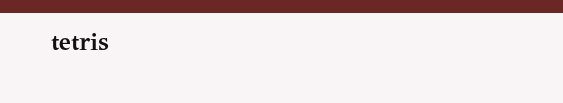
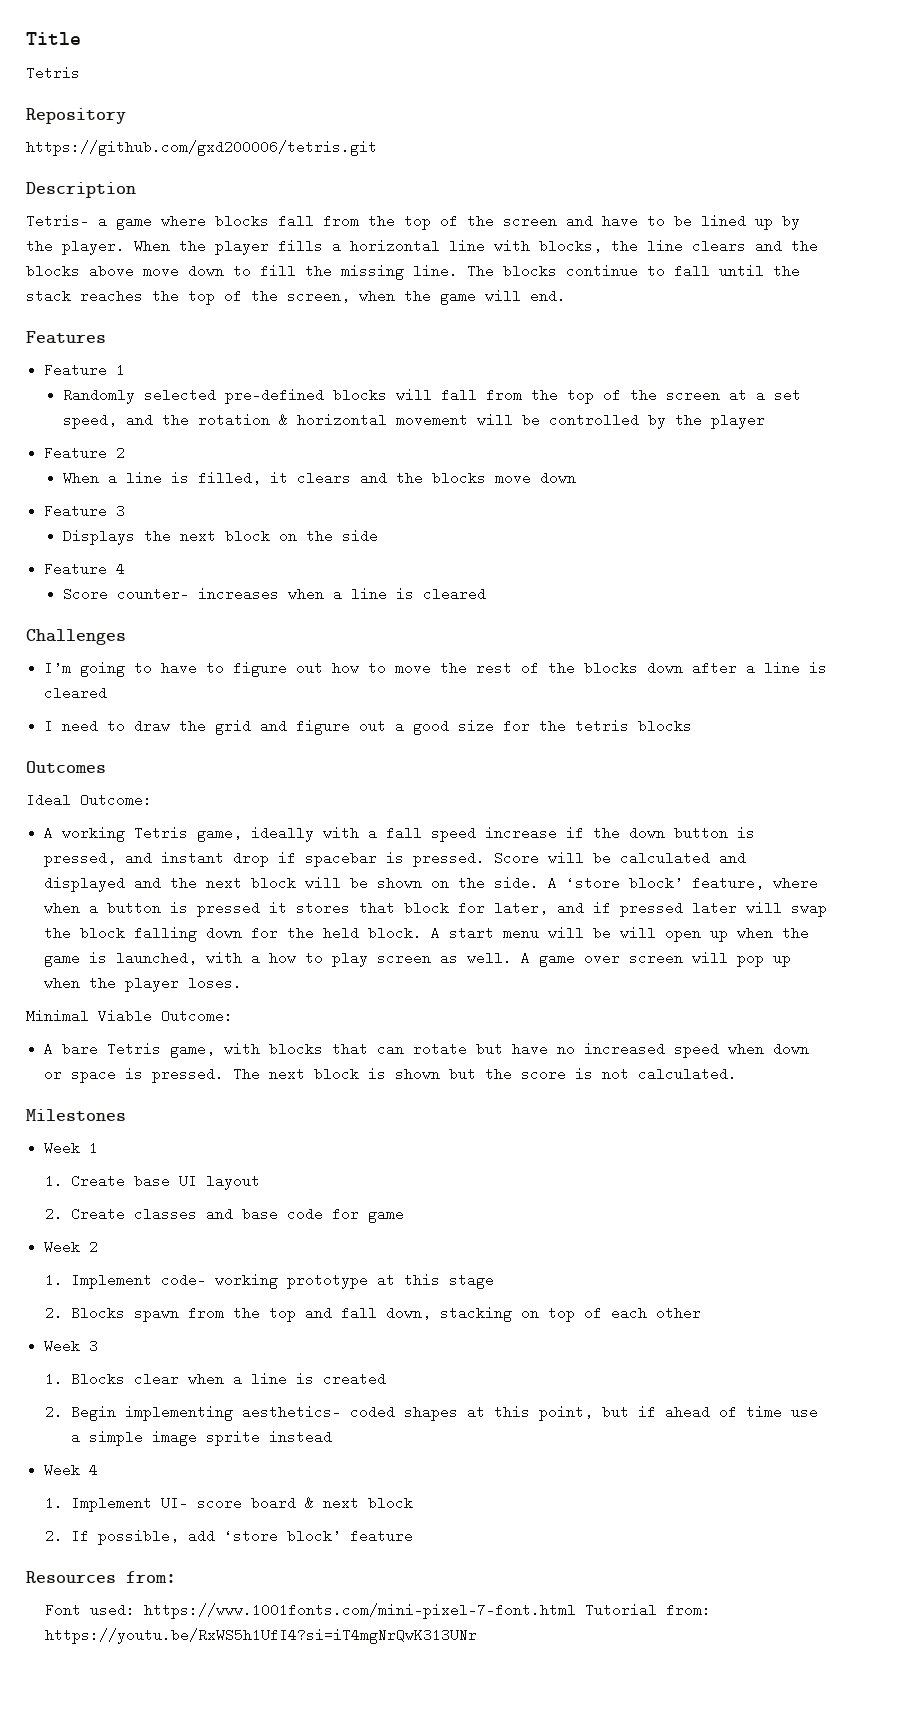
[51,33,109,51] tetris -> [26,32,81,45] [26,66,80,80] [26,108,126,124] [26,140,377,156] [26,182,136,198] [26,214,800,230] [26,239,818,255] [26,264,800,280] [26,289,566,305] [26,331,106,344] [44,363,126,377] [62,388,801,404] [62,413,765,429] [44,446,126,460] [62,471,576,485] [44,504,126,518] [62,529,378,545] [44,562,126,576] [62,587,486,601] [26,629,126,645] [44,661,828,677] [44,686,108,700] [44,719,693,735] [26,761,106,773] [26,793,152,807] [44,826,756,842] [44,851,747,867] [44,876,819,892] [44,901,828,917] [44,926,810,942] [44,951,792,967] [44,976,243,992] [26,1009,233,1023] [44,1042,810,1058] [44,1067,738,1083] [26,1109,126,1121] [44,1141,99,1155] [44,1174,261,1190] [44,1207,405,1223] [44,1240,99,1254] [44,1273,495,1289] [44,1306,702,1322] [44,1339,99,1353] [44,1372,387,1386] [44,1405,819,1421] [71,1430,333,1446] [44,1463,99,1477] [44,1496,414,1512] [44,1529,414,1545] [26,1571,176,1583] [44,1603,711,1619] [44,1628,477,1644] Title // Tetris // Repository // https://github.com/gxd200006/tetris.git // Description // Tetris- a game where blocks fall from the top of the screen and have to be lined up by the player. When the player fills a horizontal line with blocks, the line clears and the blocks above move down to fill the missing line. The blocks continue to fall until the stack reaches the top of the screen, when the game will end. // Features // Feature 1 // Randomly selected pre-defined blocks will fall from the top of the screen at a set speed, and the rotation & horizontal movement will be controlled by the player // Feature 2 // When a line is filled, it clears and the blocks move down // Feature 3 // Displays the next block on the side // Feature 4 // Score counter- increases when a line is cleared // Challenges // I’m going to have to figure out how to move the rest of the blocks down after a line is cleared // I need to draw the grid and figure out a good size for the tetris blocks // Outcomes // Ideal Outcome: // A working Tetris game, ideally with a fall speed increase if the down button is pressed, and instant drop if spacebar is pressed. Score will be calculated and displayed and the next block will be shown on the side. A ‘store block’ feature, where when a button is pressed it stores that block for later, and if pressed later will swap the block falling down for the held block. A start menu will be will open up when the game is launched, with a how to play screen as well. A game over screen will pop up when the player loses. // Minimal Viable Outcome: // A bare Tetris game, with blocks that can rotate but have no increased speed when down or space is pressed. The next block is shown but the score is not calculated. // Milestones // Week 1 // 1. Create base UI layout // 2. Create classes and base code for game // Week 2 // 1. Implement code- working prototype at this stage // 2. Blocks spawn from the top and fall down, stacking on top of each other // Week 3 // 1. Blocks clear when a line is created // 2. Begin implementing aesthetics- coded shapes at this point, but if ahead of time use a simple image sprite instead // Week 4 // 1. Implement UI- score board & next block // 2. If possible, add ‘store block’ feature // Resources from: // Font used: https://www.1001fonts.com/mini-pixel-7-font.html Tutorial from: https://youtu.be/RxWS5h1UfI4?si=iT4mgNrQwK313UNr

